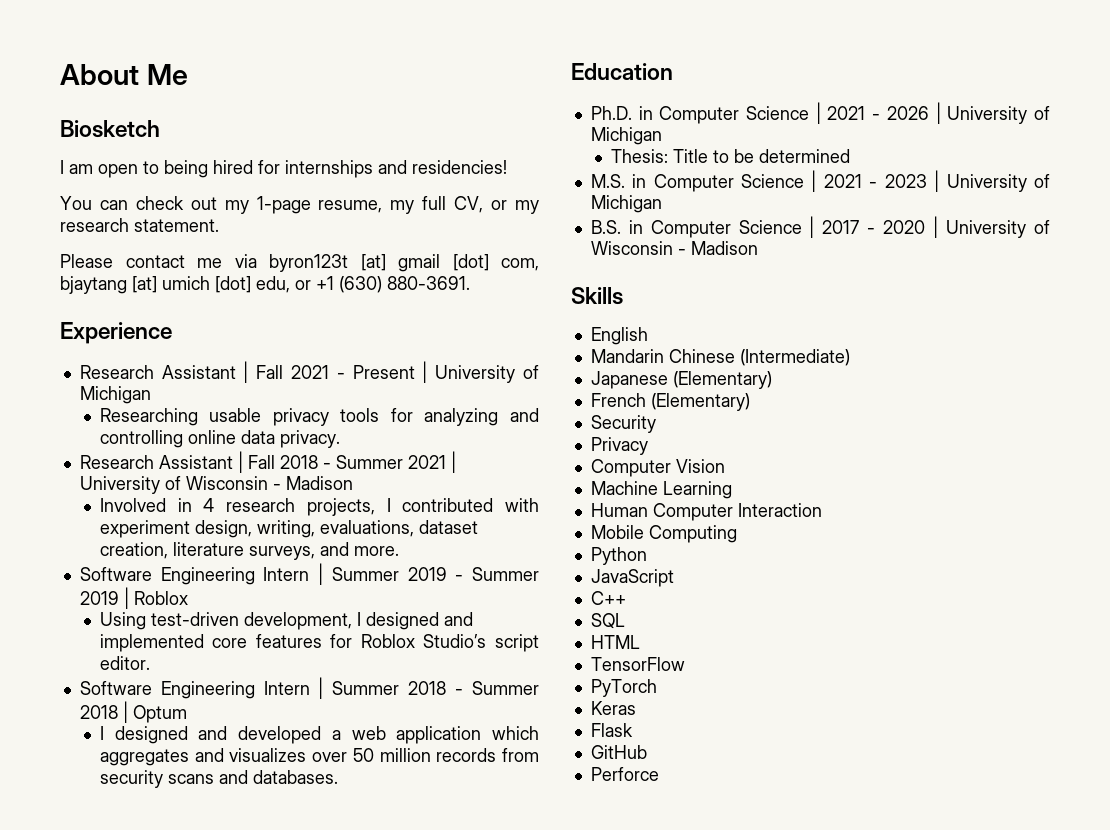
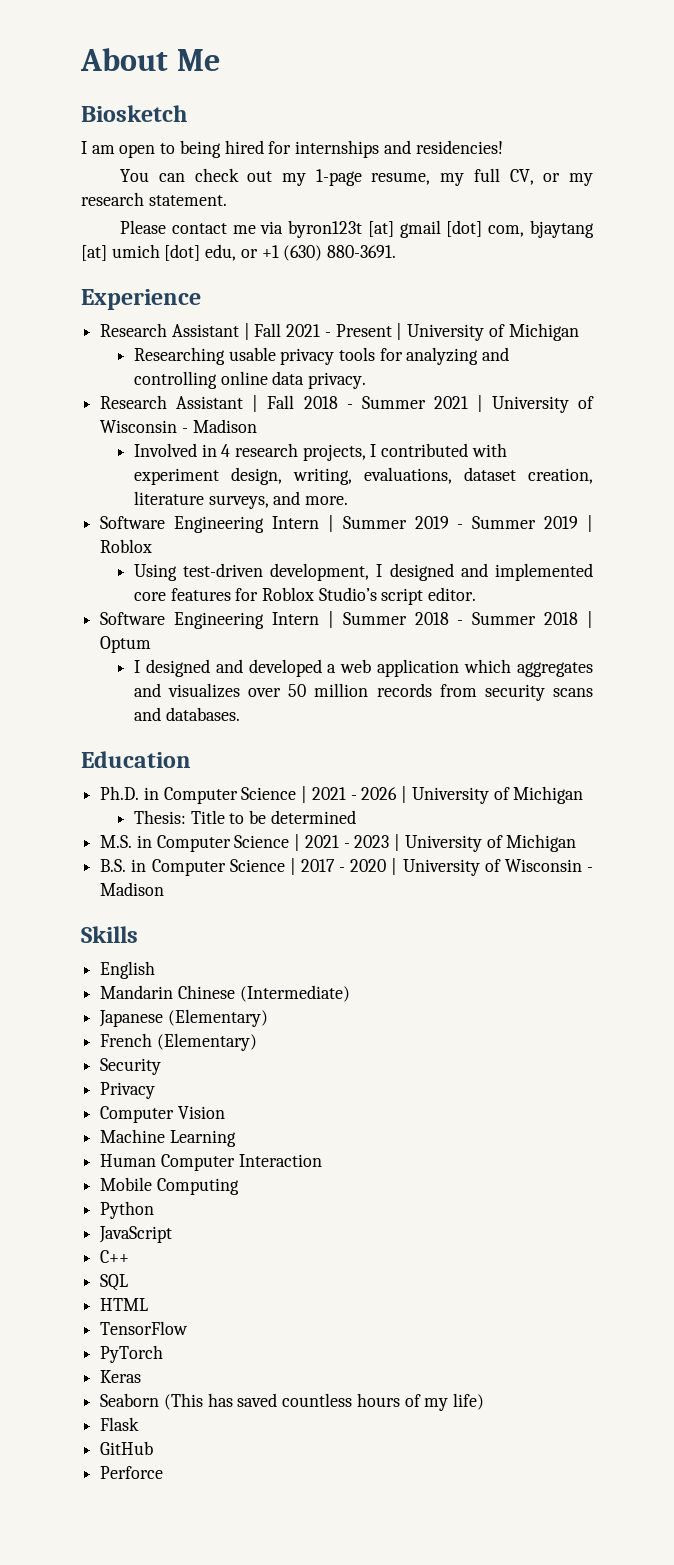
(636, 708) none -> [100,1393,485,1411] // Seaborn (This has saved countless hours of my life)

